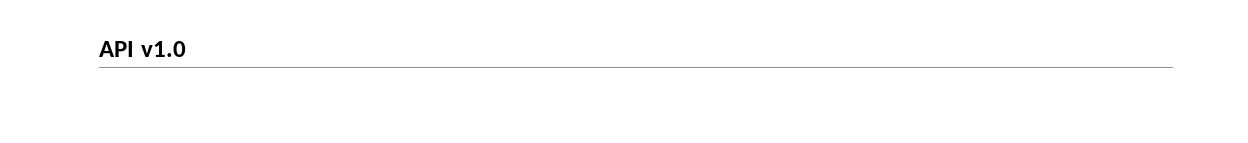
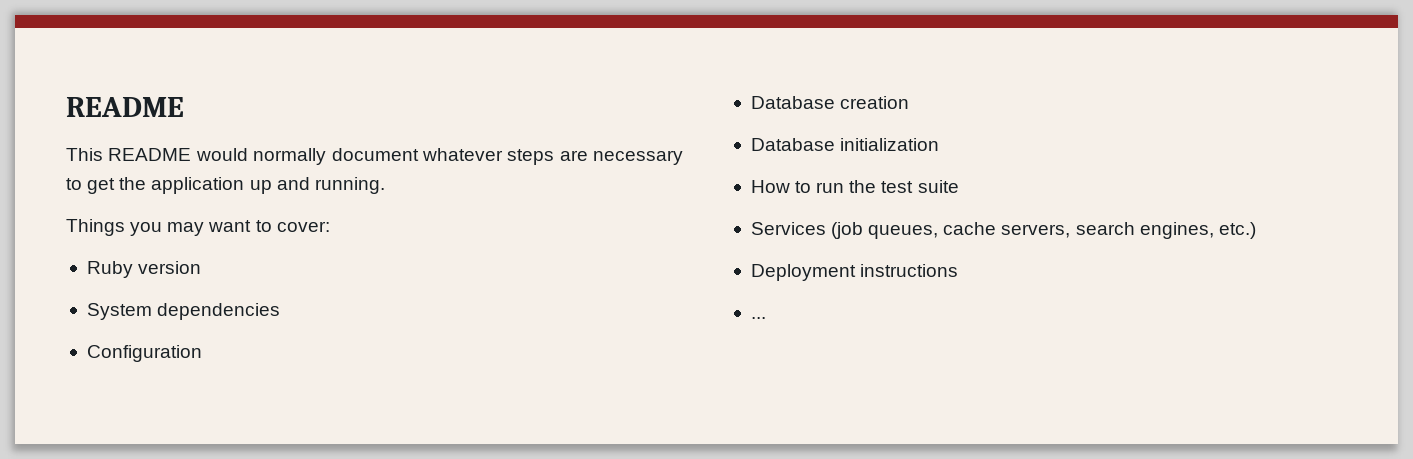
[99,41,186,57] API v1.0 -> [66,97,184,117] [66,148,683,165] [66,177,385,194] [66,219,330,236] [86,261,202,278] [86,303,281,320] [86,345,202,362] [750,96,910,109] [750,138,940,151] [750,180,959,193] [750,222,1256,239] [750,264,959,281] [750,317,766,319] README // This README would normally document whatever steps are necessary to get the application up and running. // Things you may want to cover: // Ruby version // System dependencies // Configuration // Database creation // Database initialization // How to run the test suite // Services (job queues, cache servers, search engines, etc.) // Deployment instructions // ...

